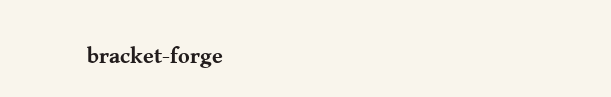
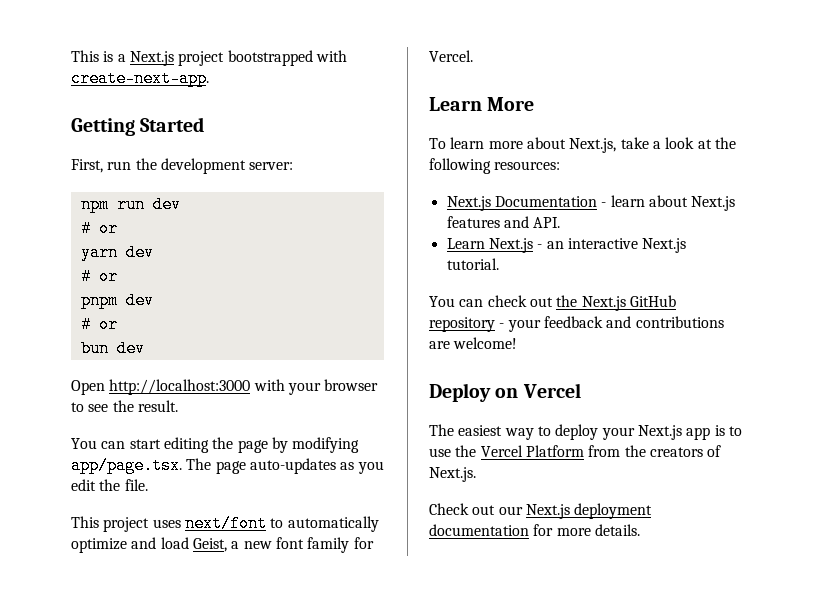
[87,46,223,68] bracket-forge -> [71,50,347,66] [71,70,209,87] [71,117,205,136] [71,158,294,174] [80,196,181,213] [80,220,118,237] [80,244,154,261] [80,268,118,285] [80,292,154,309] [80,316,118,333] [80,340,145,357] [71,379,379,395] [71,400,178,412] [71,437,360,453] [71,457,384,474] [71,479,148,491] [71,515,379,532] [71,537,374,553] [429,50,473,62] [429,97,535,111] [429,137,736,153] [429,158,561,174] [446,195,736,211] [446,216,561,228] [446,238,687,253] [446,258,499,270] [429,295,676,311] [429,316,724,332] [429,337,518,349] [429,383,581,402] [429,424,742,440] [429,445,722,457] [429,467,476,482] [429,503,653,519] [429,524,640,536] This is a Next.js project bootstrapped with create-next-app. // Getting Started // First, run the development server: // npm run dev // # or // yarn dev // # or // pnpm dev // # or // bun dev // Open http://localhost:3000 with your browser to see the result. // You can start editing the page by modifying app/page.tsx. The page auto-updates as you edit the file. // This project uses next/font to automatically optimize and load Geist, a new font family for Vercel. // Learn More // To learn more about Next.js, take a look at the following resources: // Next.js Documentation - learn about Next.js features and API. // Learn Next.js - an interactive Next.js tutorial. // You can check out the Next.js GitHub repository - your feedback and contributions are welcome! // Deploy on Vercel // The easiest way to deploy your Next.js app is to use the Vercel Platform from the creators of Next.js. // Check out our Next.js deployment documentation for more details.

